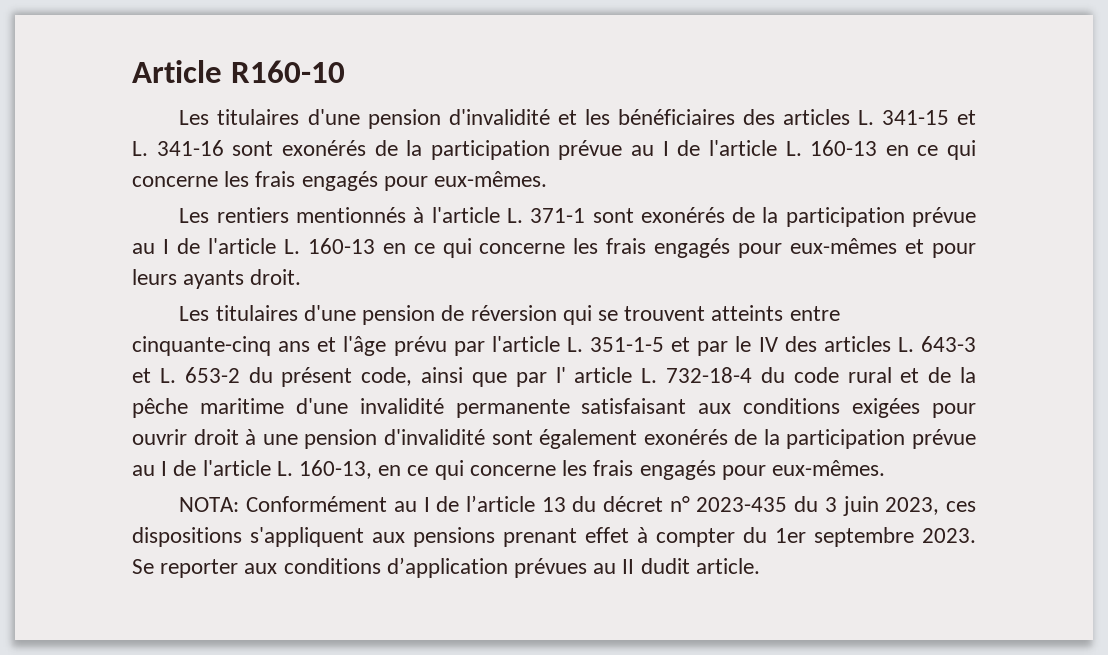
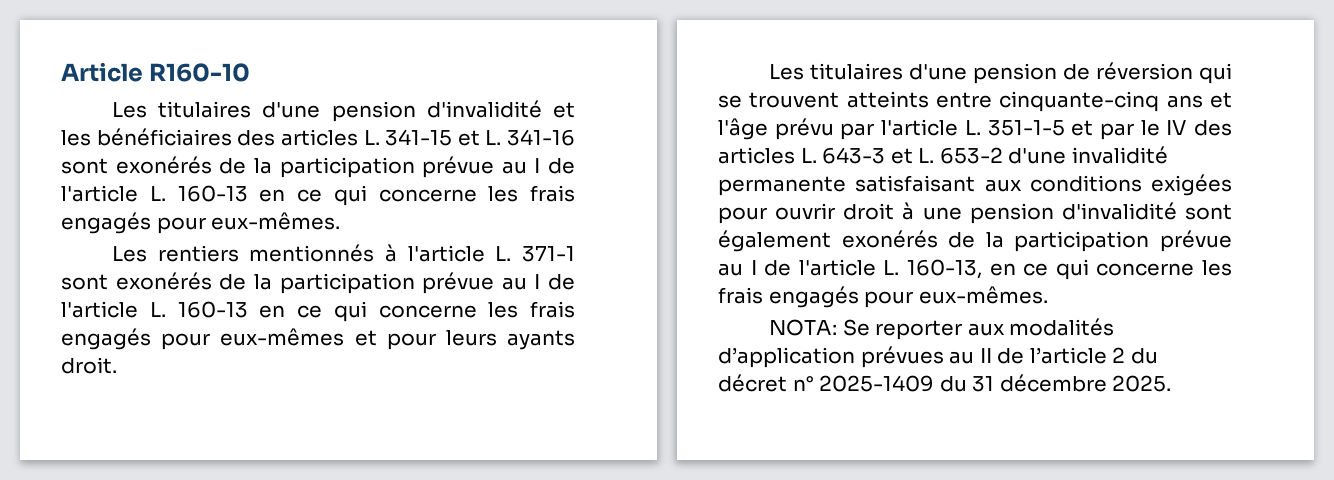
[248,367,977,387] [132,398,284,418] du présent code, ainsi que par l' article L. 732-18-4 du code rural et de la pêche maritime -> (1003, 155) none
[246,495,976,516] [132,527,976,547] Conformément au I de l’article 13 du décret n° 2023-435 du 3 juin 2023, ces dispositions s'appliquent aux pensions prenant effet à compter du 1er septembre 2023. -> (837, 327) none
[283,558,381,574] conditions -> [1009,318,1115,336] modalités
[640,558,760,574] dudit article. -> [997,347,1158,364] [718,374,1172,392] de l’article 2 du décret n° 2025-1409 du 31 décembre 2025.

